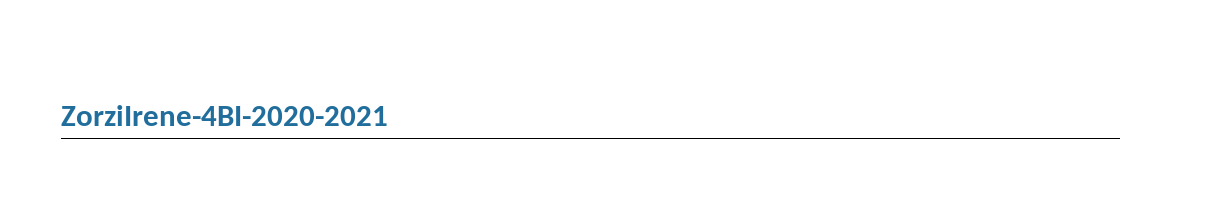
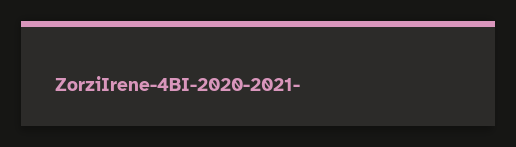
[61,105,388,126] ZorziIrene-4BI-2020-2021 -> [55,76,300,91] ZorziIrene-4BI-2020-2021-

